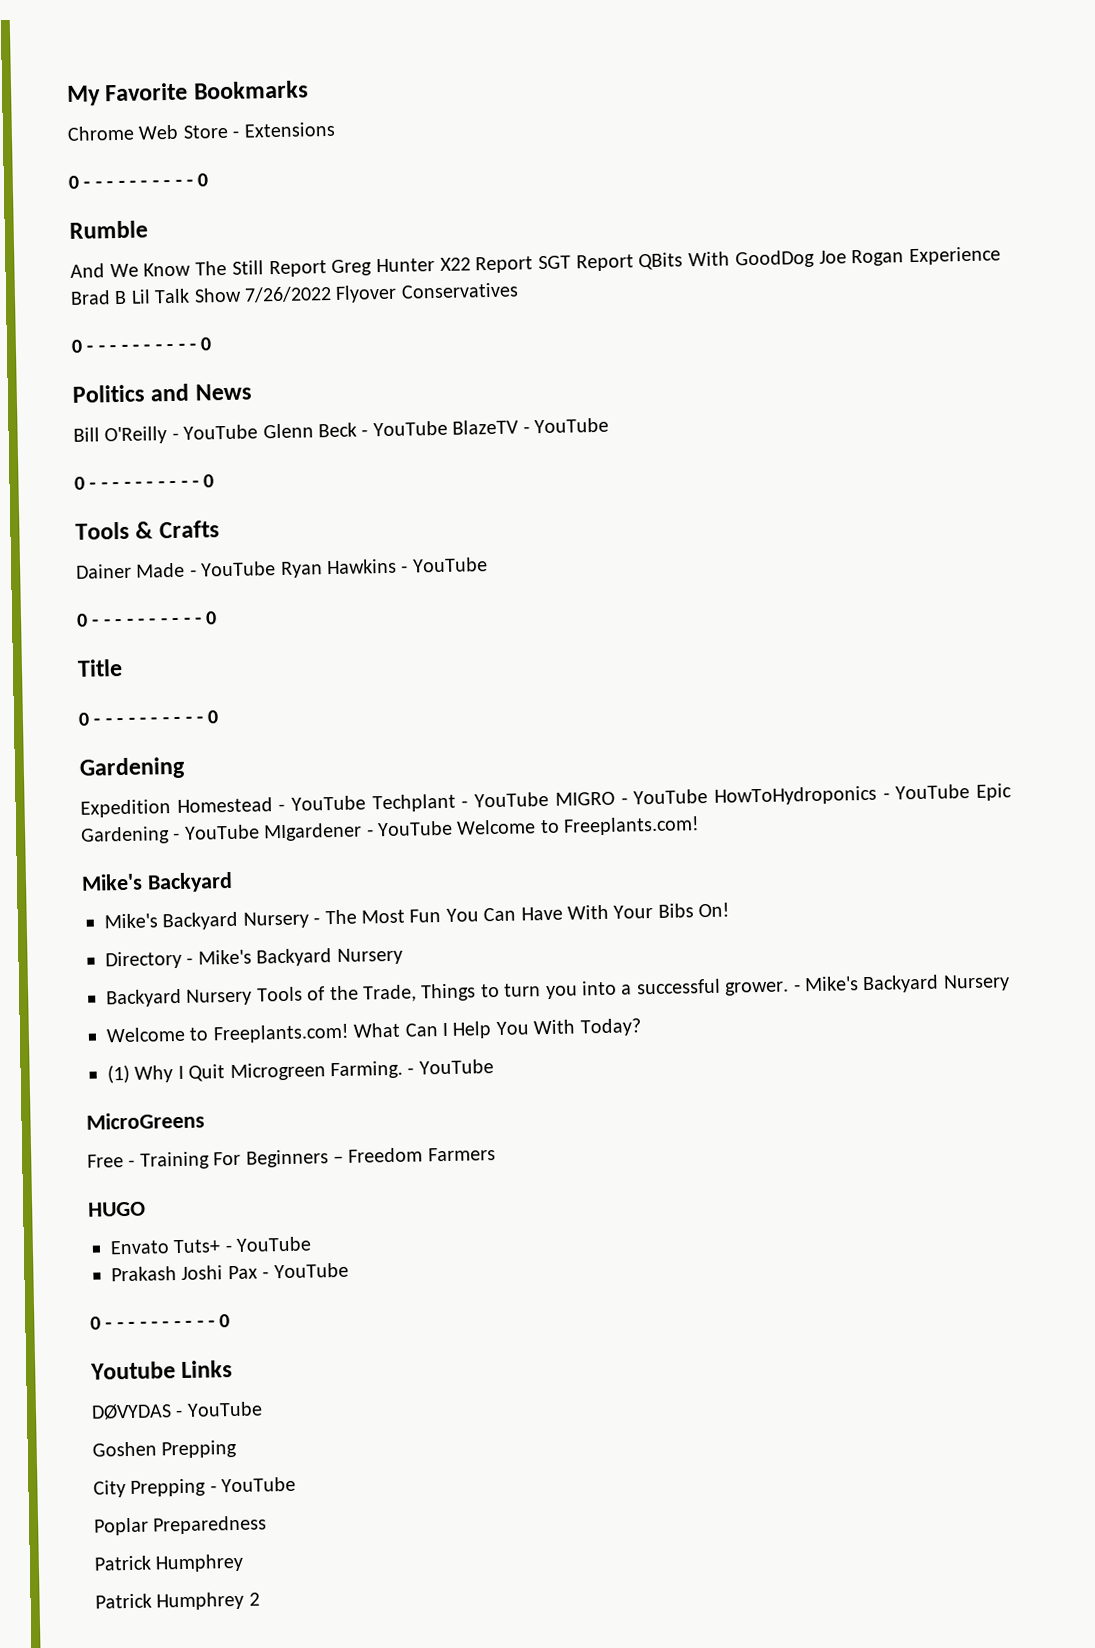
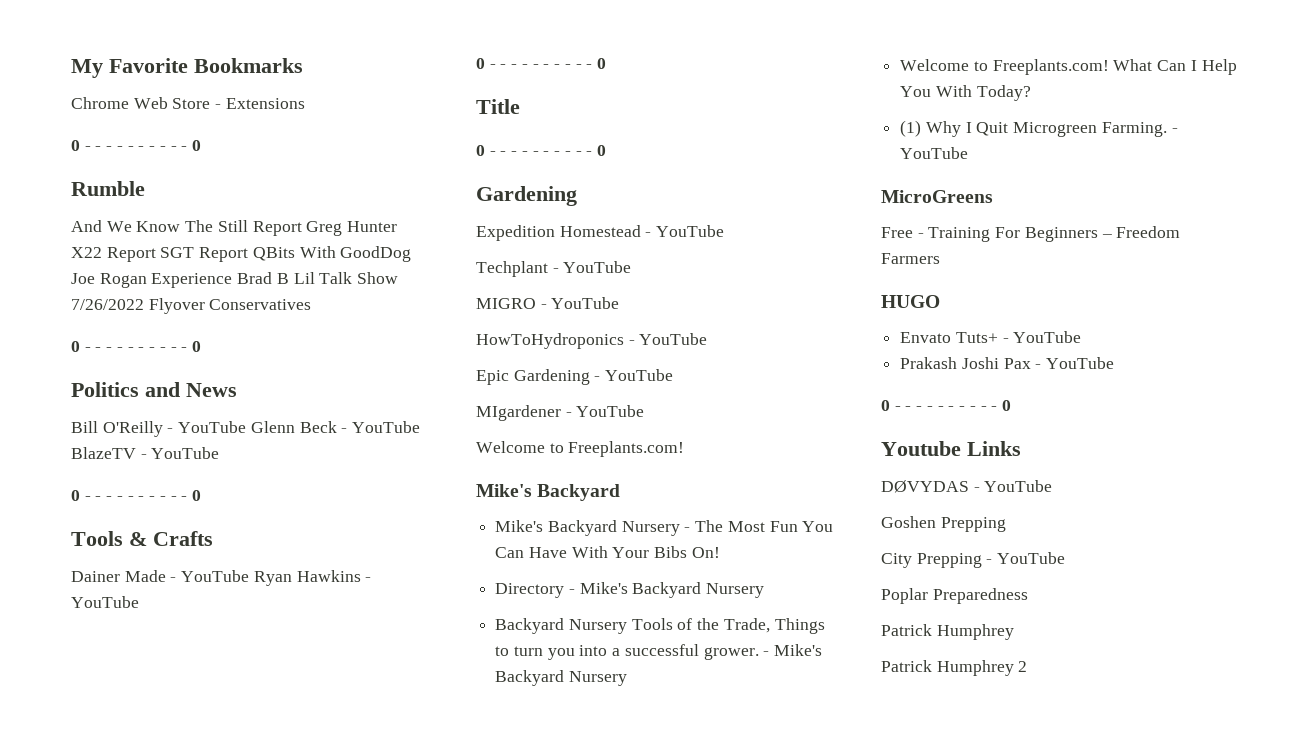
(367, 803) none -> (725, 231) //
(550, 799) none -> (632, 267) //
(709, 796) none -> (620, 303) //
(971, 792) none -> (708, 339) //
(260, 832) none -> (674, 375) //
(453, 828) none -> (645, 411) //

